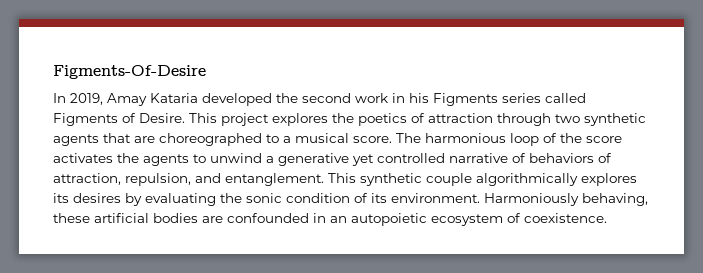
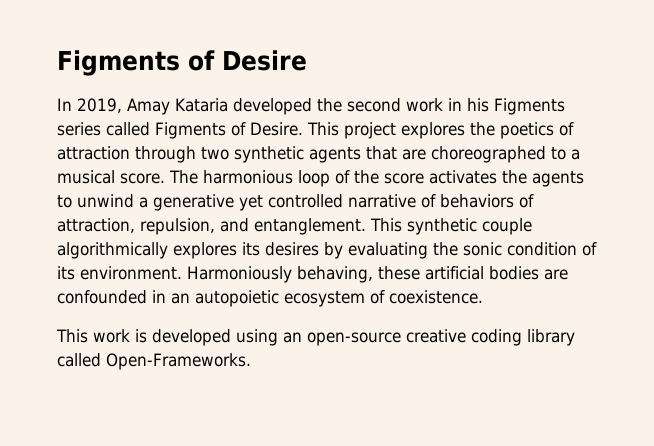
[53,65,206,79] Figments-Of-Desire -> [57,50,307,76] Figments of Desire
(607, 218) none -> [56,329,575,346] [57,353,251,370] // This work is developed using an open-source creative coding library called Open-Frameworks.

